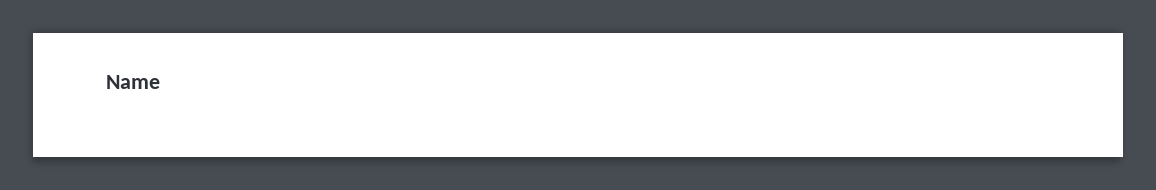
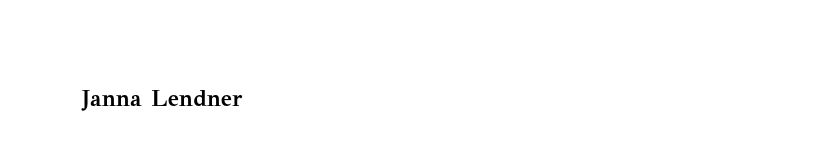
[106,75,160,89] Name -> [81,90,243,111] Janna Lendner

